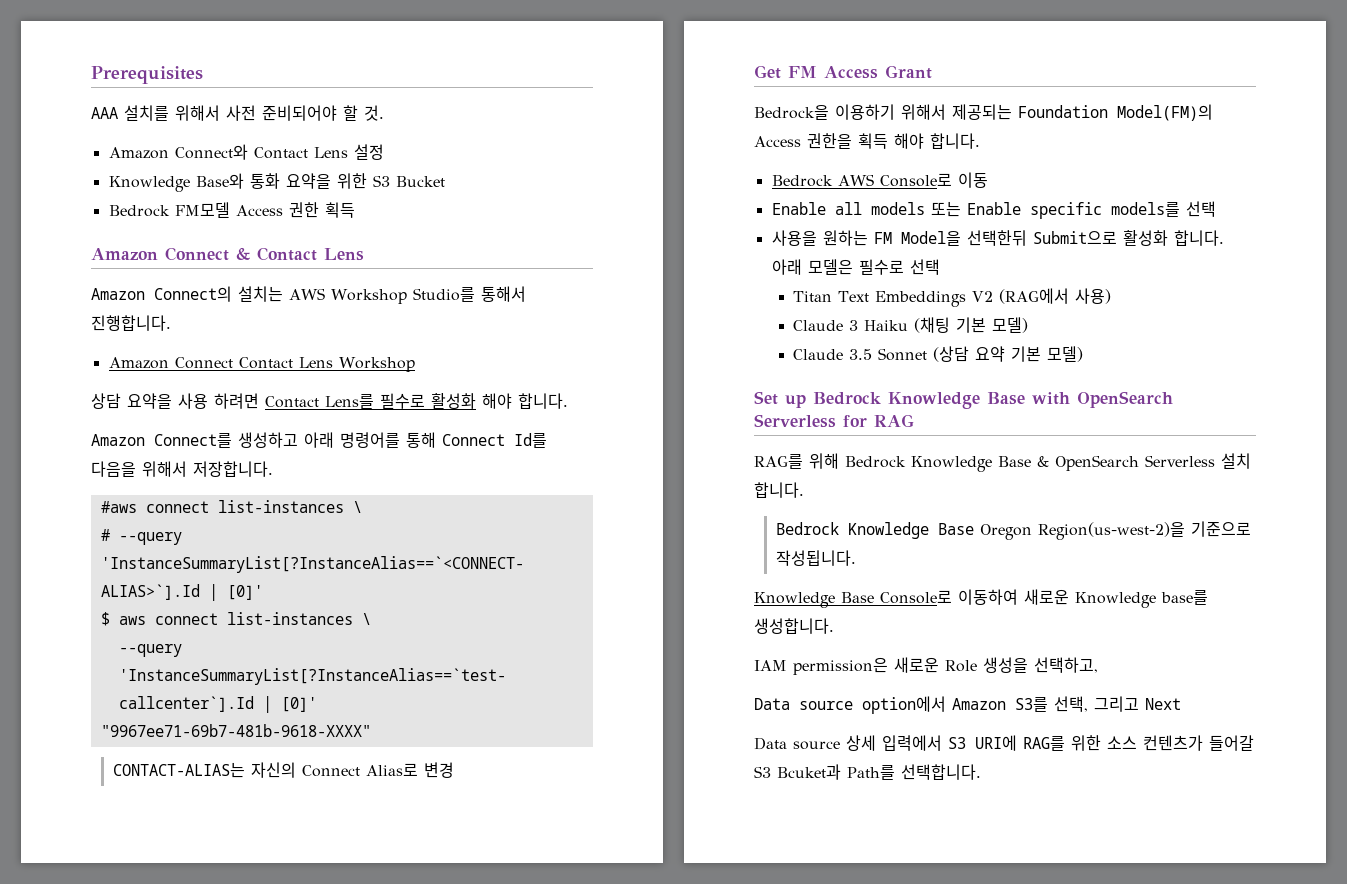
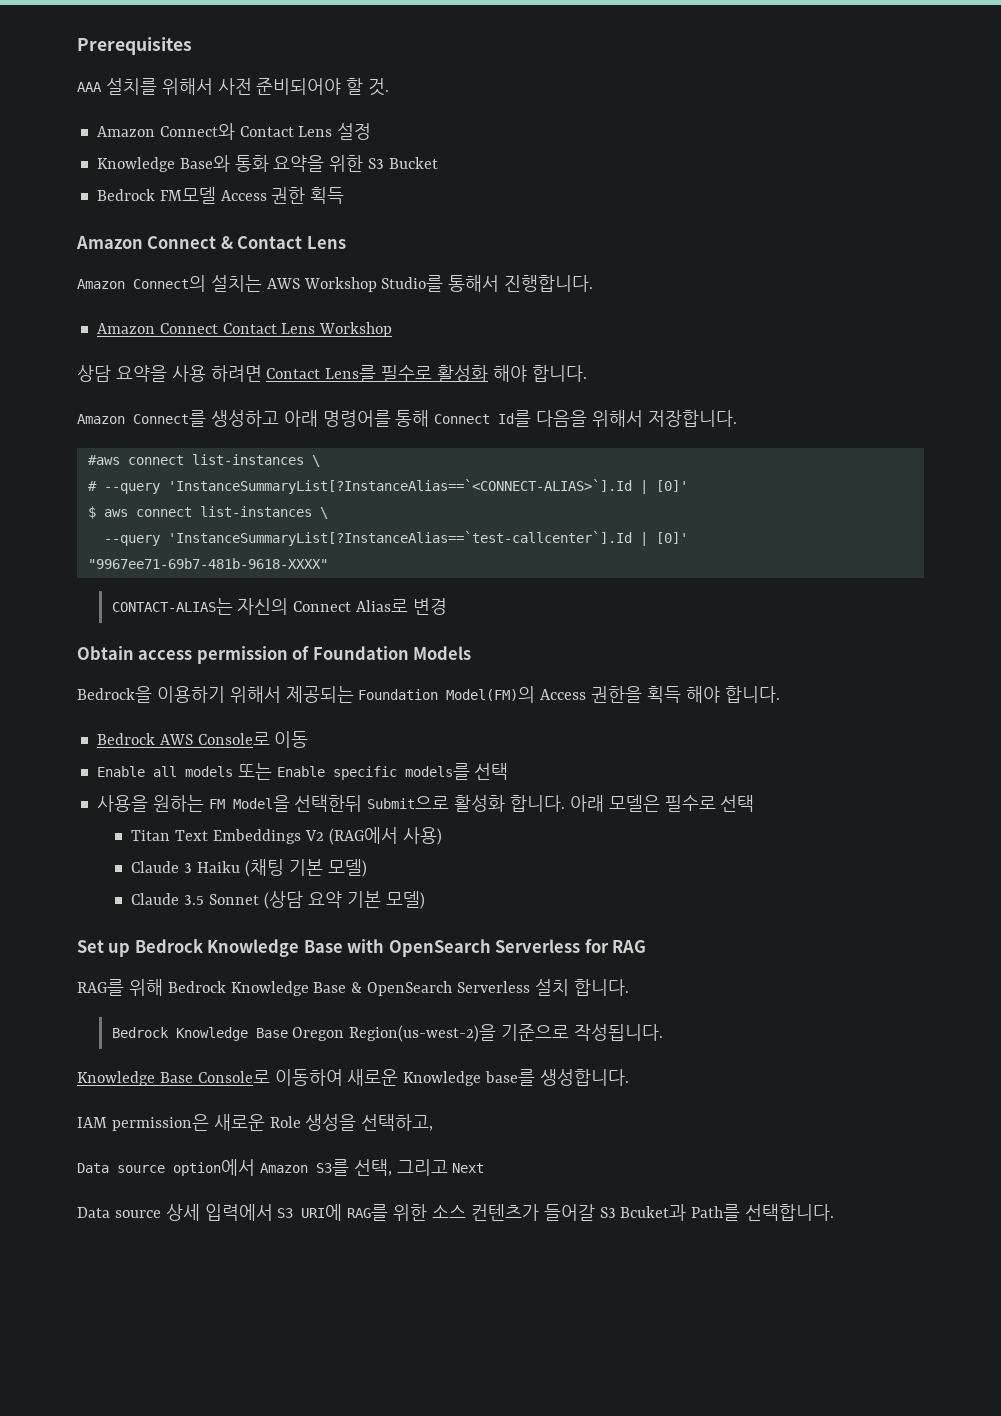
[754,65,932,79] Get FM Access Grant -> [77,646,472,664] Obtain access permission of Foundation Models

